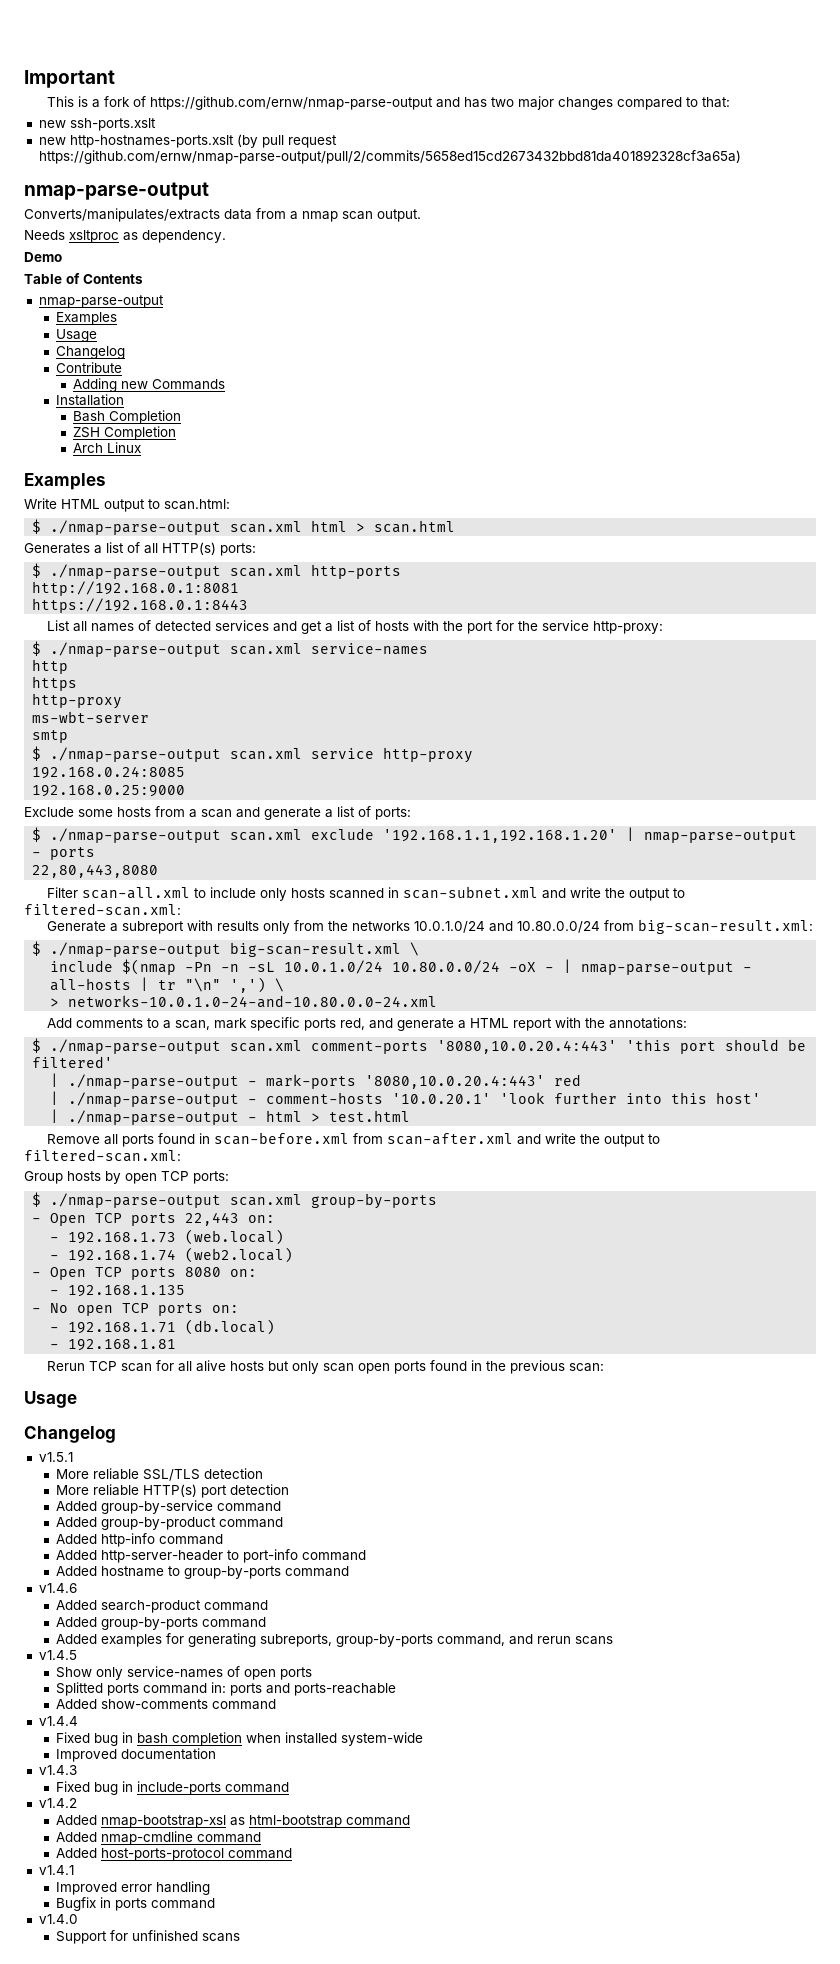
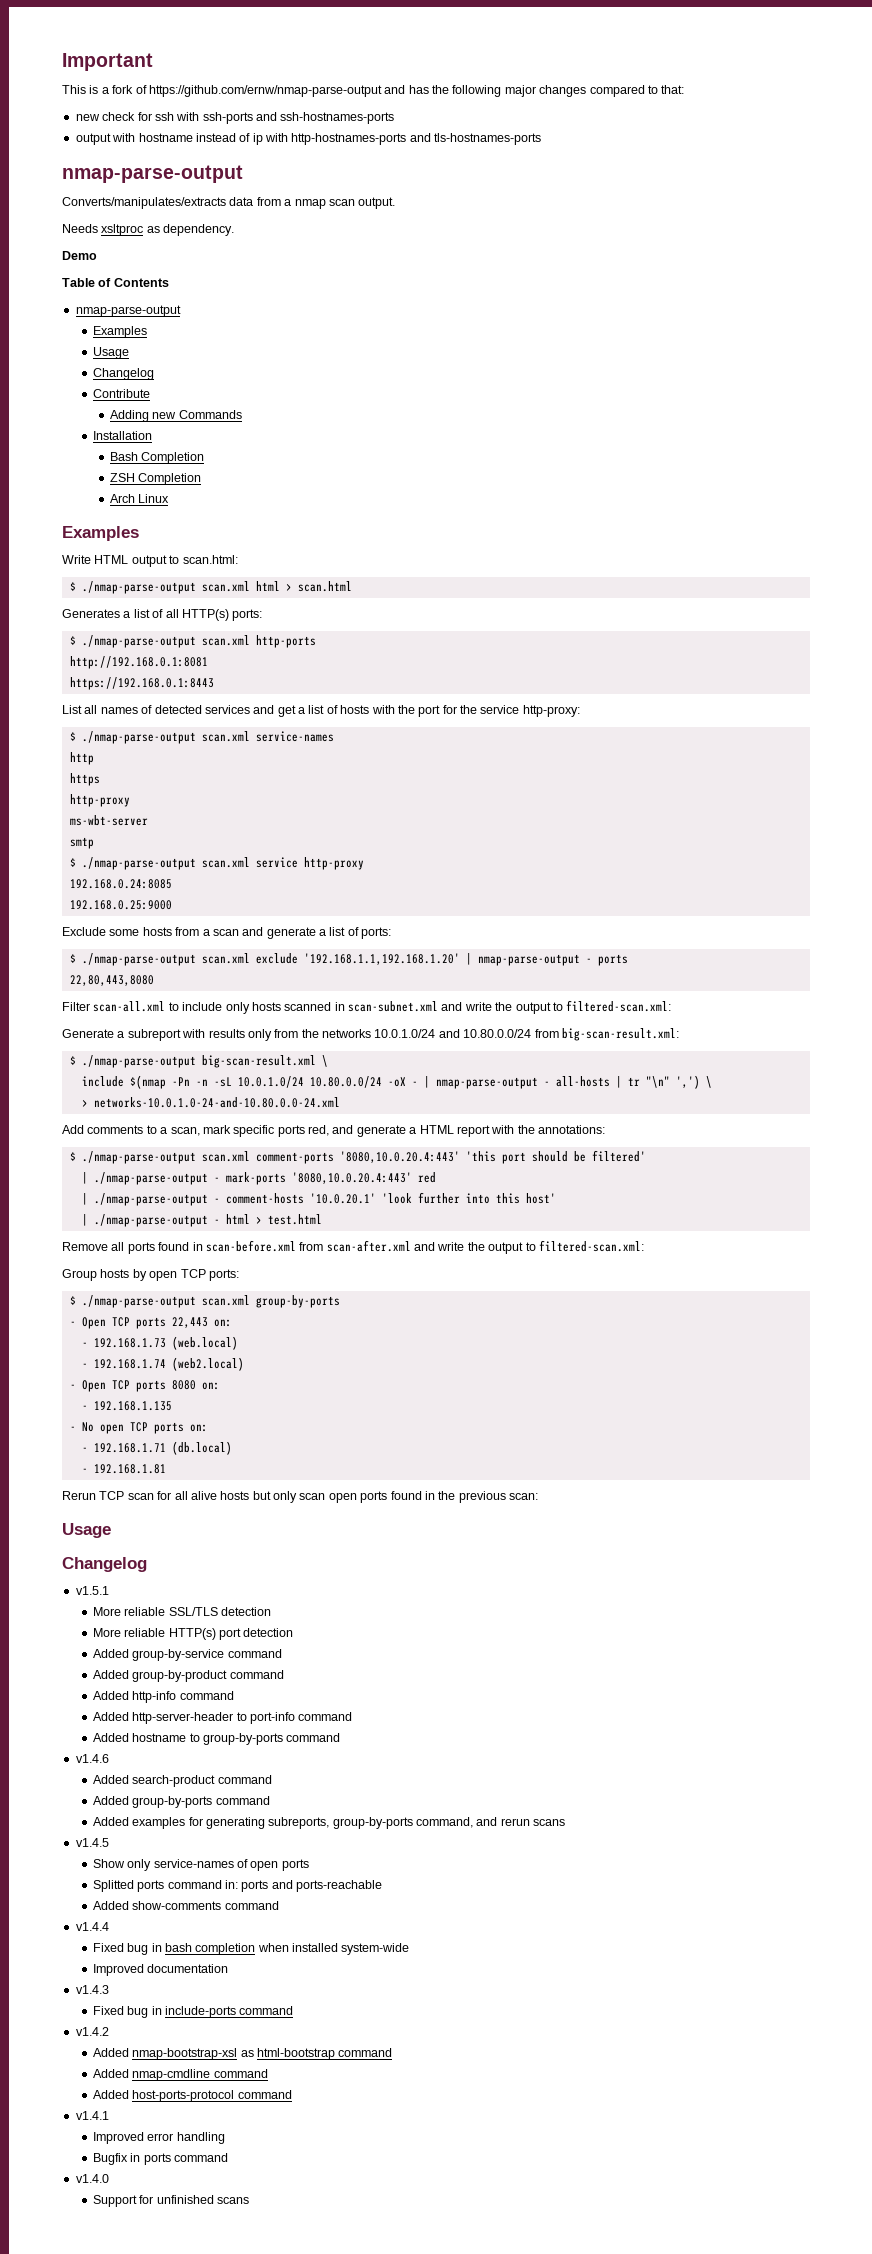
[491,97,515,107] two -> [432,85,502,97] the following
[69,118,156,131] [38,134,337,148] [38,150,741,164] ssh-ports.xslt // new http-hostnames-ports.xslt (by pull request https://github.com/ernw/nmap-parse-output/pull/2/commits/5658ed15cd2673432bbd81da401892328cf3a65a) -> [102,112,395,124] [75,133,542,145] check for ssh with ssh-ports and ssh-hostnames-ports // output with hostname instead of ip with http-hostnames-ports and tls-hostnames-ports

